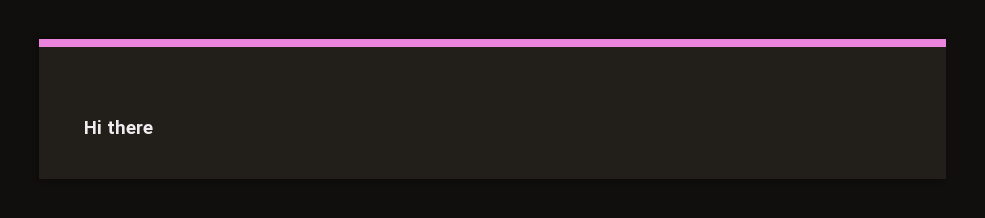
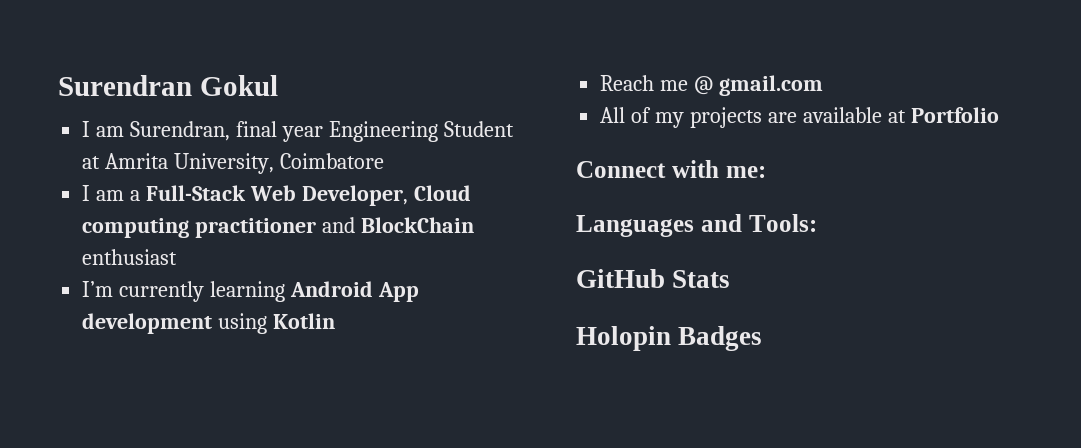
[84,120,153,134] Hi there -> [58,75,278,96] [82,121,514,142] [82,153,385,174] [82,185,471,206] [82,217,475,238] [82,249,178,265] [82,281,419,302] [82,313,336,334] [600,75,824,96] [600,107,999,128] [576,160,766,178] [576,214,817,237] [576,269,731,288] [576,326,763,351] Surendran Gokul // I am Surendran, final year Engineering Student at Amrita University, Coimbatore // I am a Full-Stack Web Developer, Cloud computing practitioner and BlockChain enthusiast // I’m currently learning Android App development using Kotlin // Reach me @ gmail.com // All of my projects are available at Portfolio // Connect with me: // Languages and Tools: // GitHub Stats // Holopin Badges

